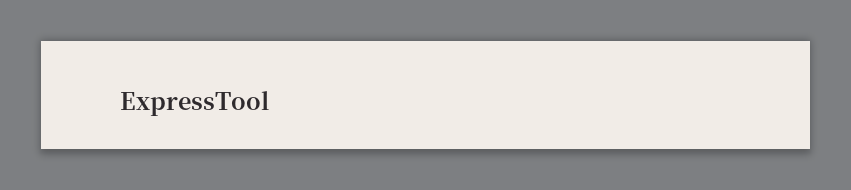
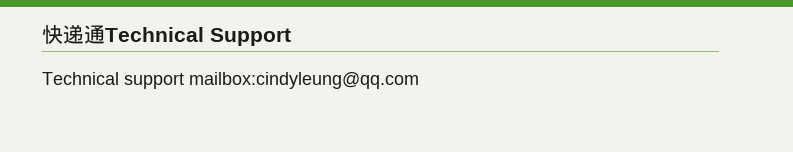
[120,91,269,116] ExpressTool -> [42,24,291,46] [42,72,419,89] 快递通Technical Support // Technical support mailbox:cindyleung@qq.com

